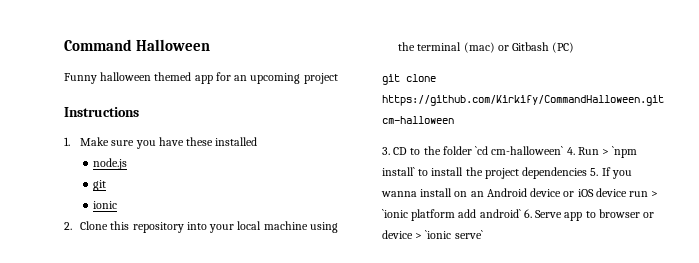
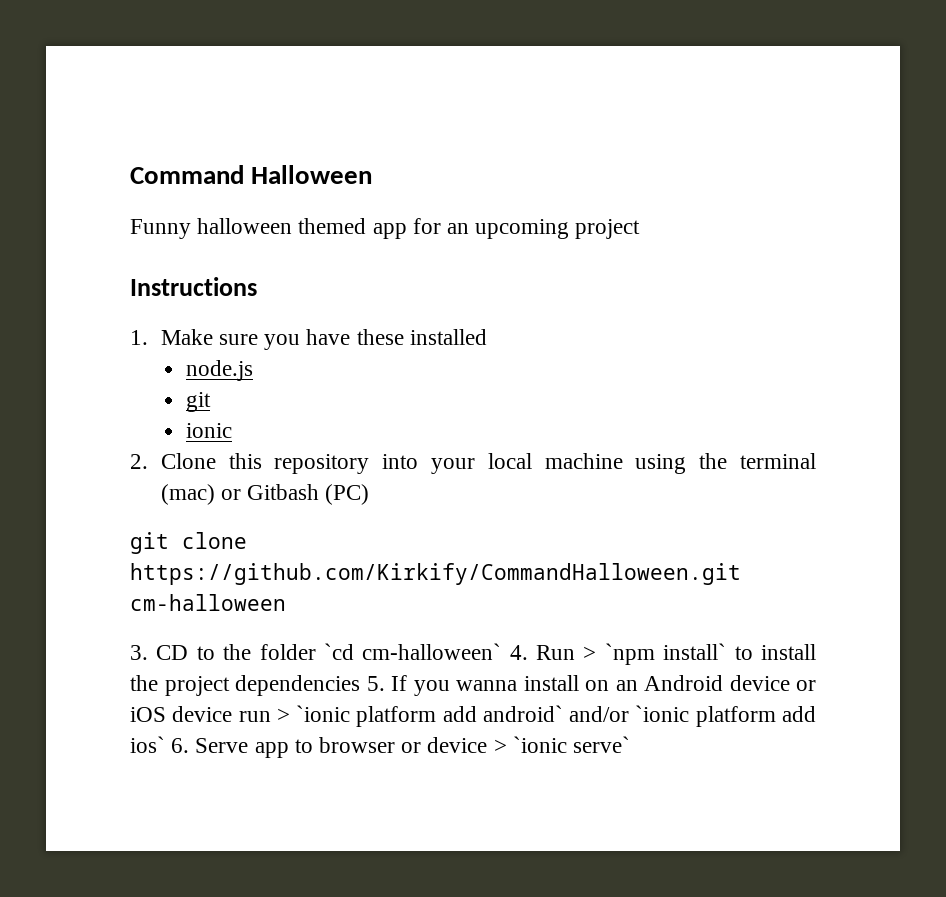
(521, 213) none -> [569,705,816,727] [130,736,165,753] and/or `ionic platform add ios`

